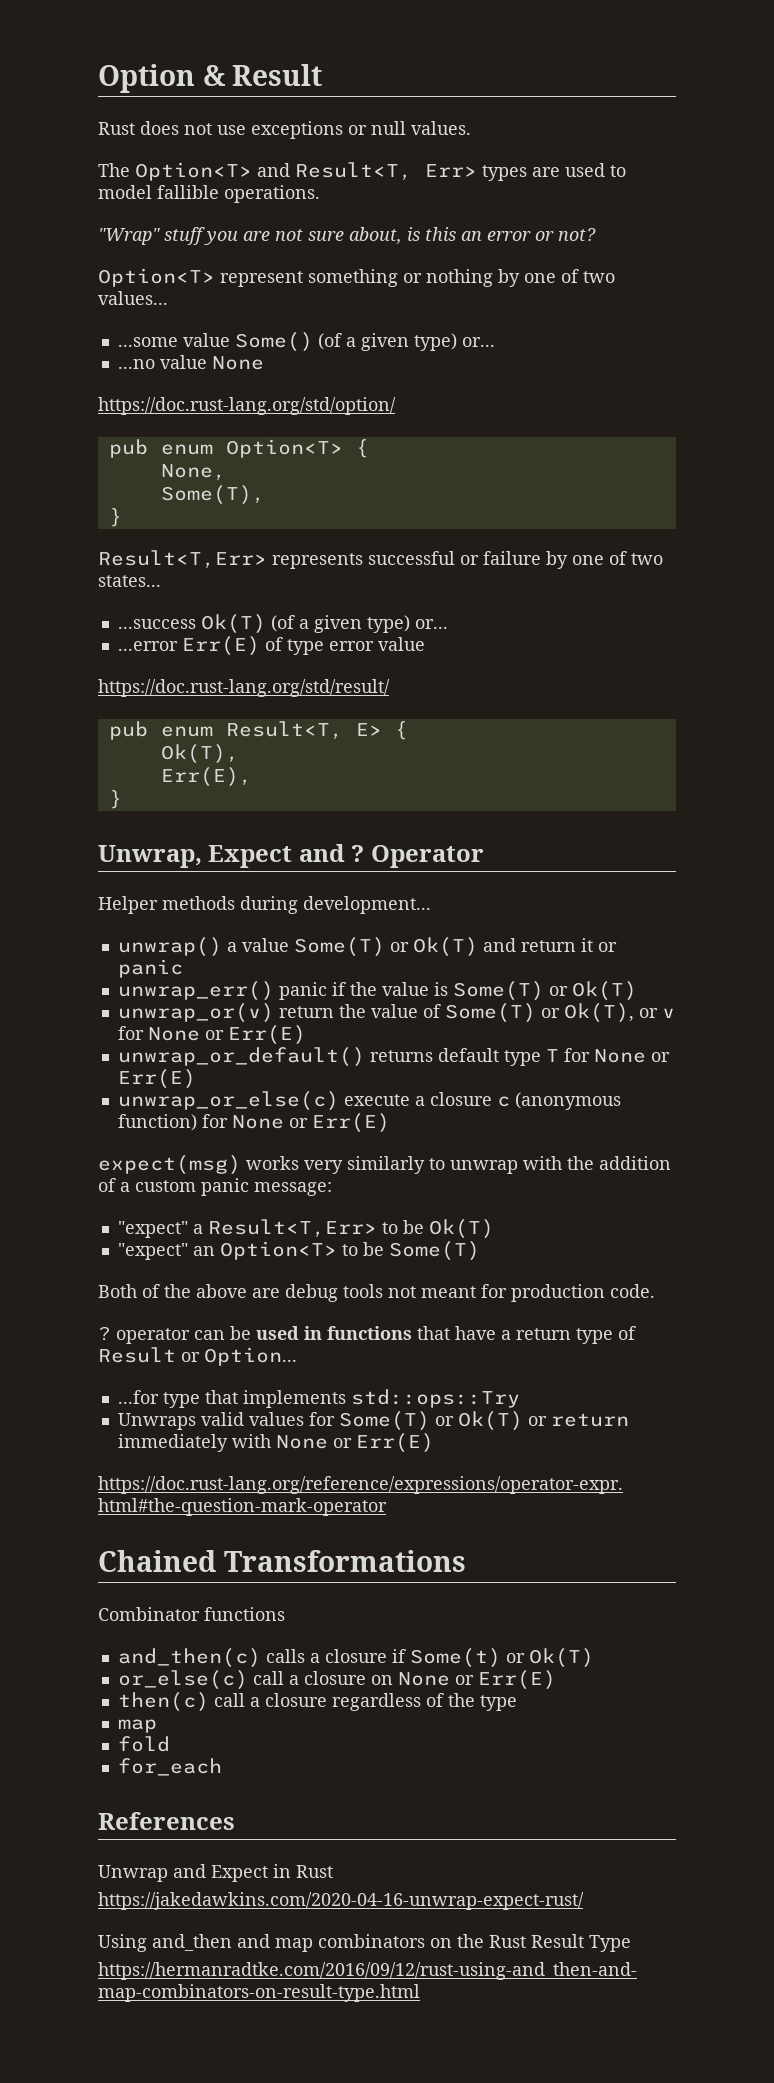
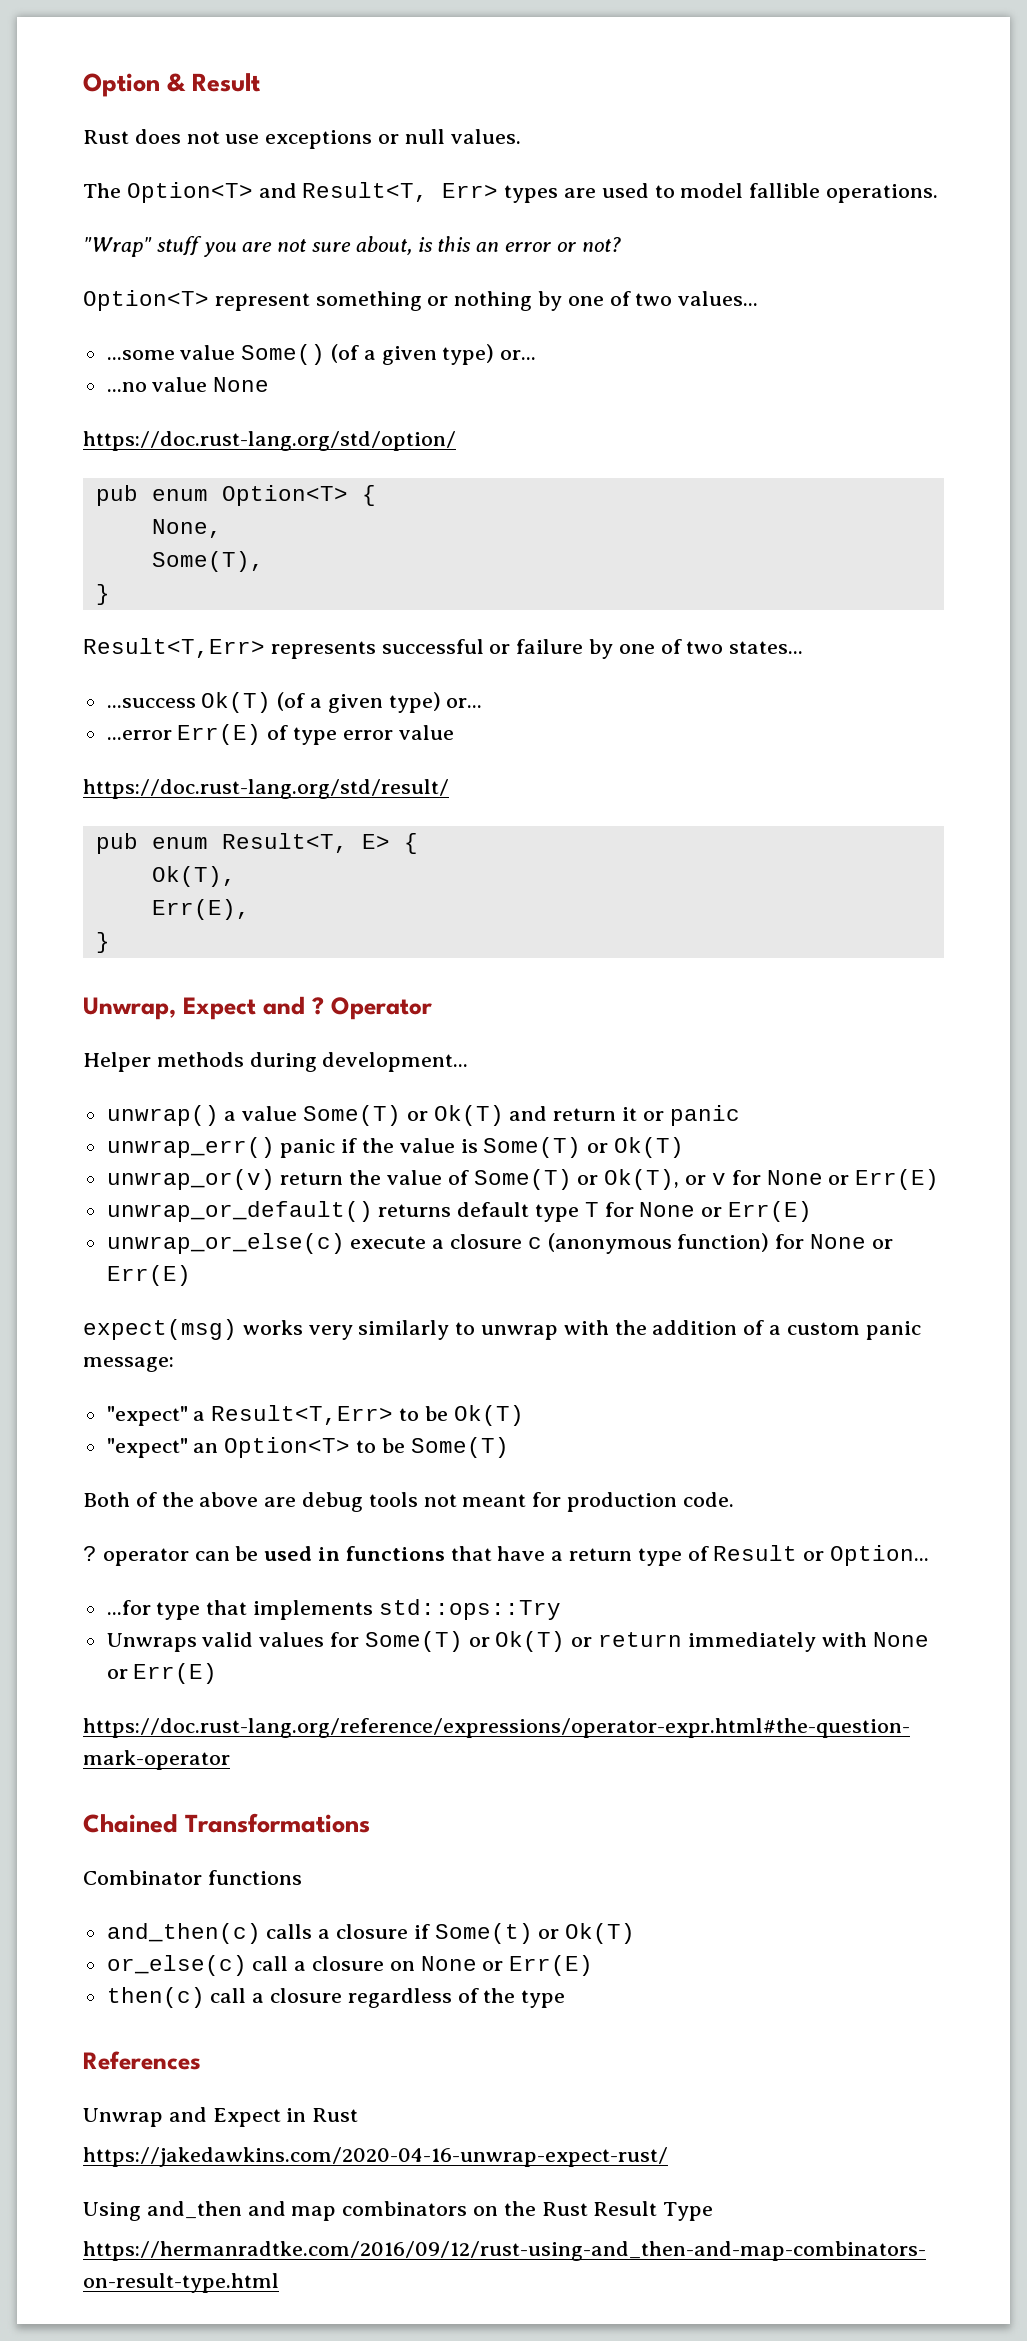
[117,1719,157,1733] [117,1736,170,1752] [117,1758,222,1776] // map // fold // for_each -> (566, 1999) none

